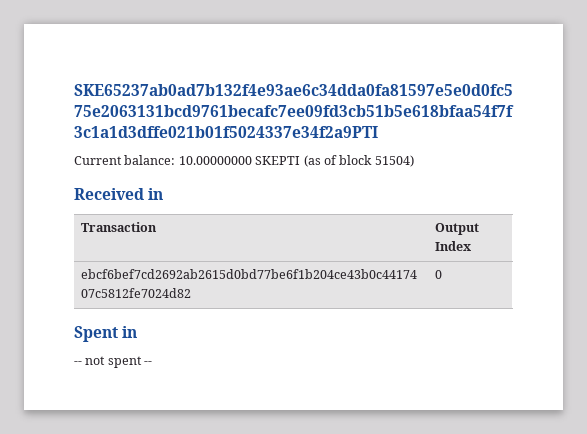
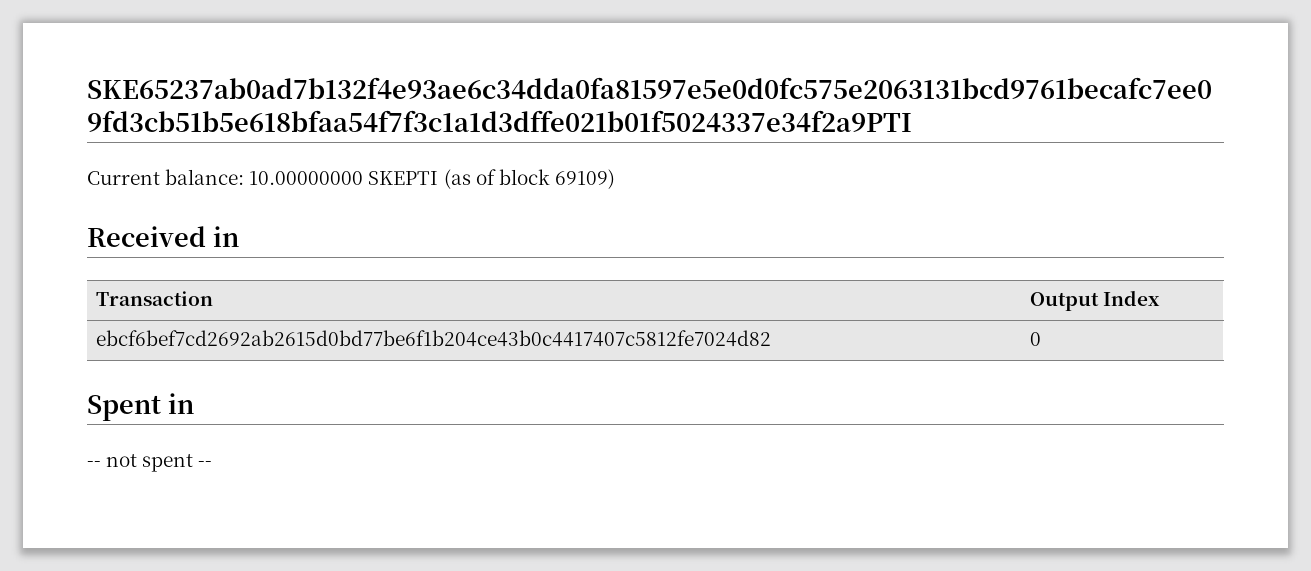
[374,155,414,167] 51504) -> [554,169,615,189] 69109)

